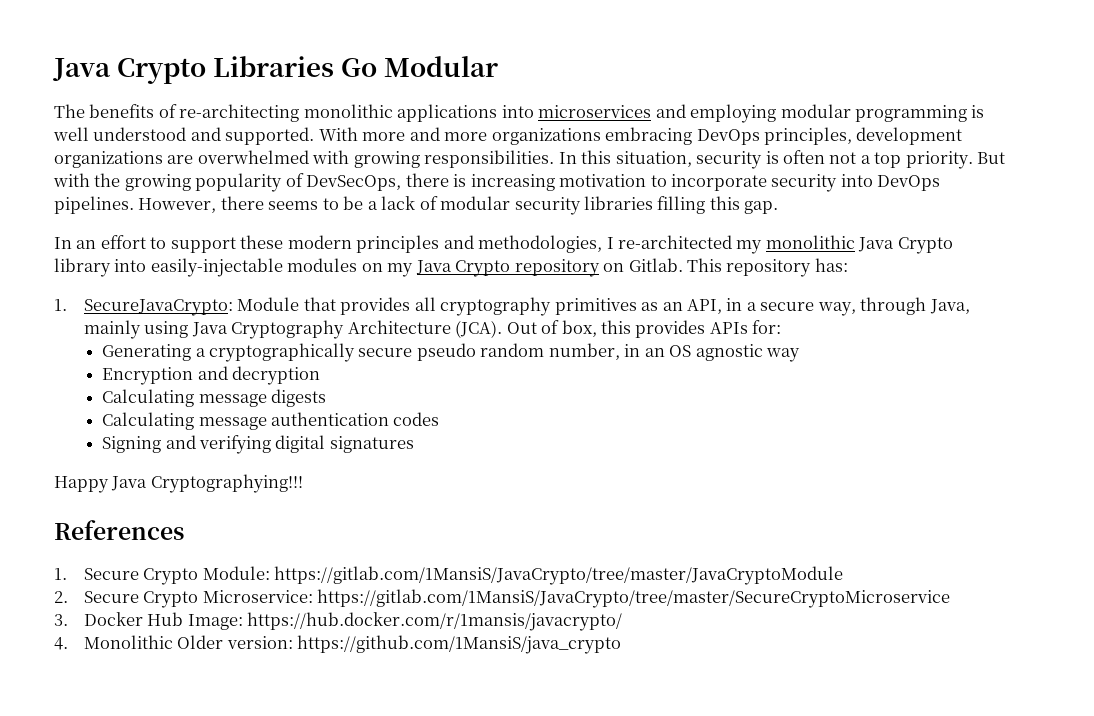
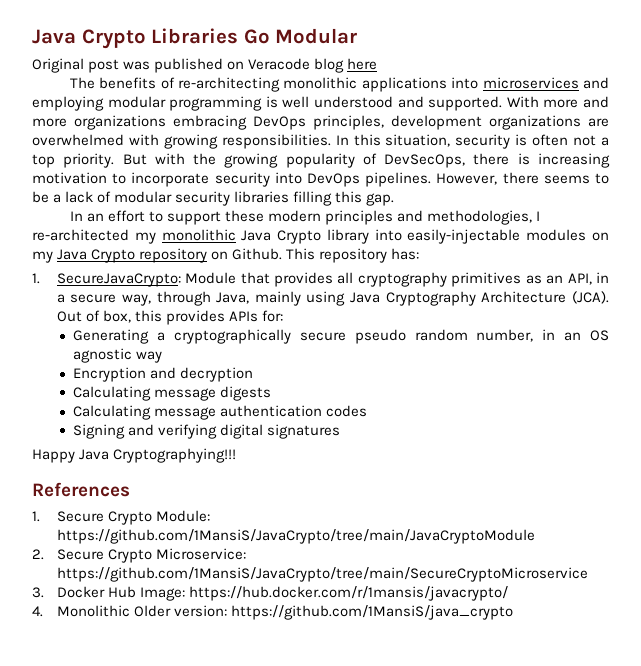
(499, 66) none -> [32,58,378,73] // Original post was published on Veracode blog here
[628,258,683,272] Gitlab. -> [232,248,283,260] Github.
[274,566,844,585] https://gitlab.com/1MansiS/JavaCrypto/tree/master/JavaCryptoModule -> [56,529,535,544] https://github.com/1MansiS/JavaCrypto/tree/main/JavaCryptoModule
[317,589,951,608] https://gitlab.com/1MansiS/JavaCrypto/tree/master/SecureCryptoMicroservice -> [56,567,588,582] https://github.com/1MansiS/JavaCrypto/tree/main/SecureCryptoMicroservice

